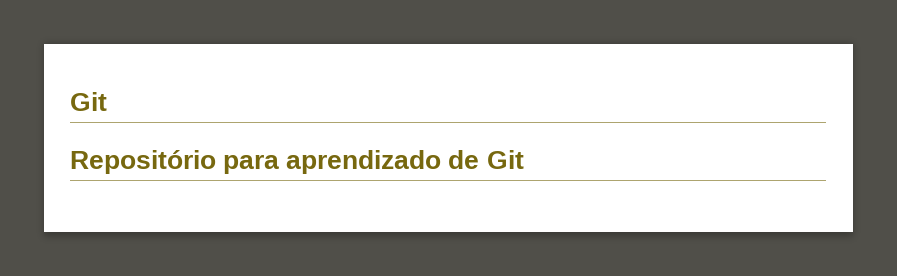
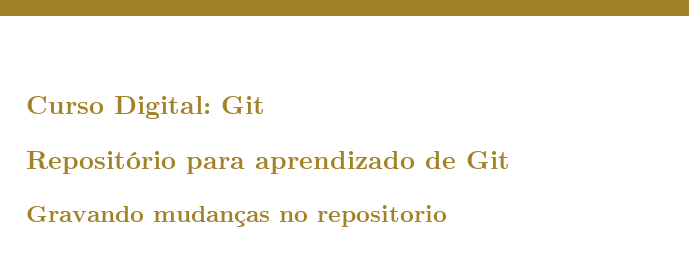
(70, 101) none -> [26,96,211,119] Curso Digital:
(524, 159) none -> [26,205,447,227] // Gravando mudanças no repositorio

